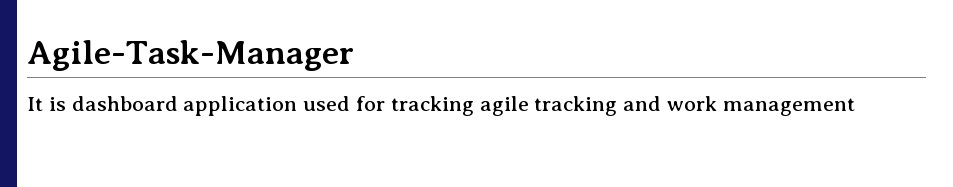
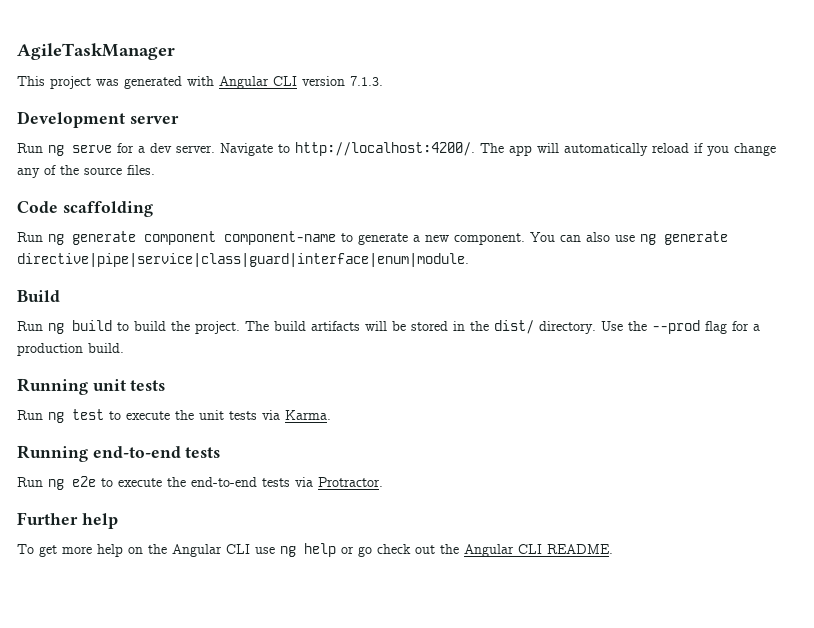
[27,40,354,71] [27,96,855,116] Agile-Task-Manager // It is dashboard application used for tracking agile tracking and work management -> [17,43,175,60] [17,76,383,89] [17,111,179,128] [17,142,776,156] [17,165,155,178] [17,201,153,217] [17,231,728,245] [17,253,469,267] [17,290,60,302] [17,320,760,334] [17,343,124,356] [17,378,166,395] [17,409,331,423] [17,445,221,462] [17,476,383,490] [17,512,118,529] [17,543,613,557] AgileTaskManager // This project was generated with Angular CLI version 7.1.3. // Development server // Run ng serve for a dev server. Navigate to http://localhost:4200/. The app will automatically reload if you change any of the source files. // Code scaffolding // Run ng generate component component-name to generate a new component. You can also use ng generate directive|pipe|service|class|guard|interface|enum|module. // Build // Run ng build to build the project. The build artifacts will be stored in the dist/ directory. Use the --prod flag for a production build. // Running unit tests // Run ng test to execute the unit tests via Karma. // Running end-to-end tests // Run ng e2e to execute the end-to-end tests via Protractor. // Further help // To get more help on the Angular CLI use ng help or go check out the Angular CLI README.

